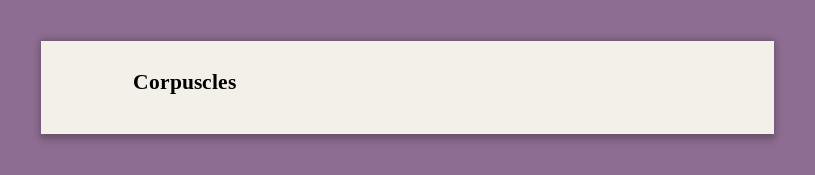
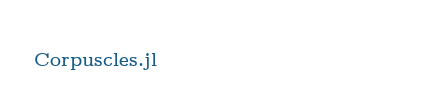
[133,74,236,94] Corpuscles -> [34,53,157,70] Corpuscles.jl

